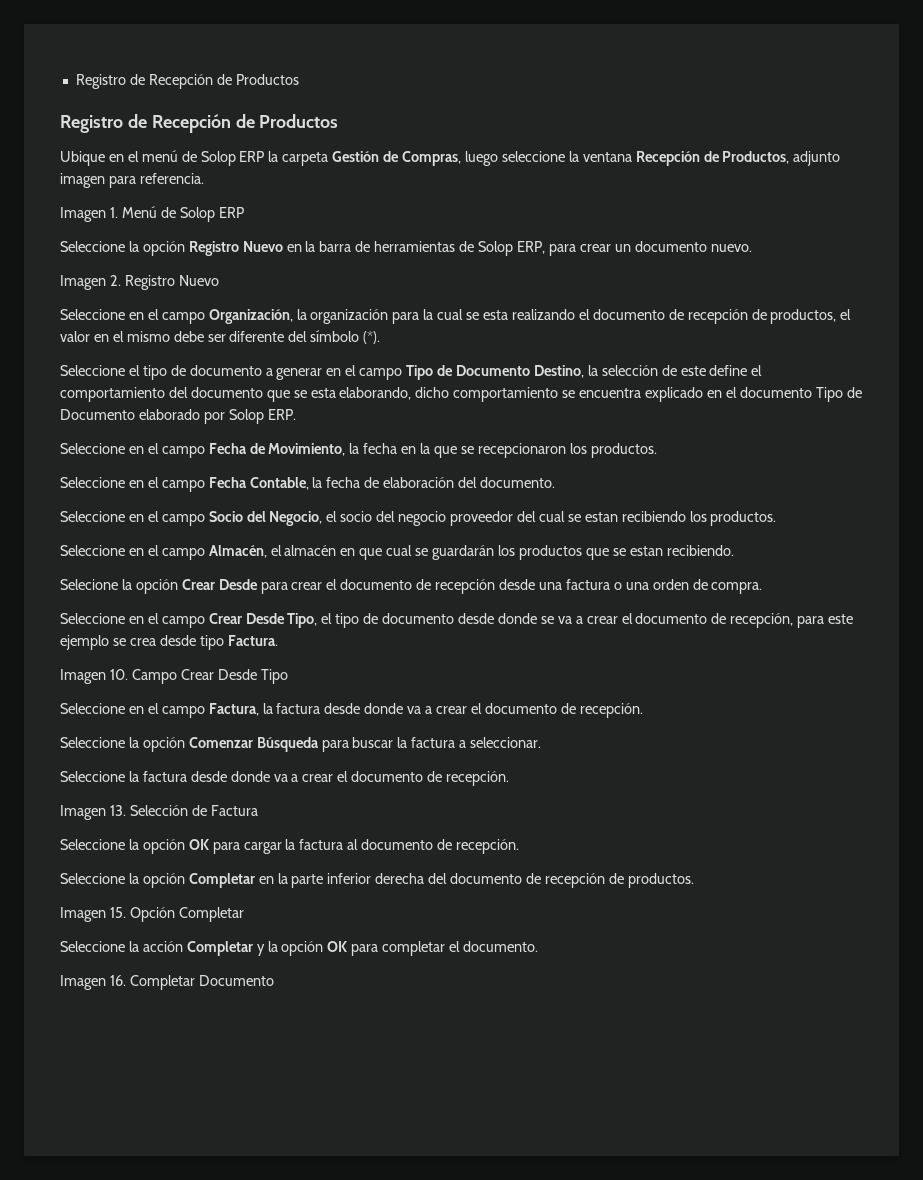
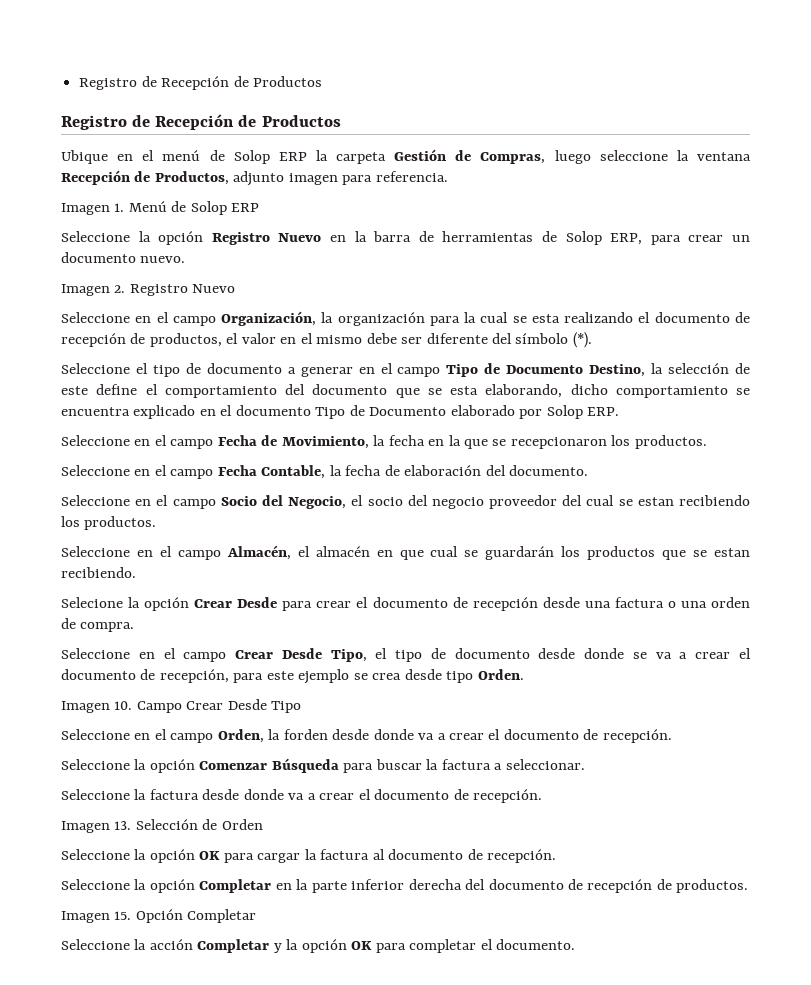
[227,635,278,646] Factura. -> [477,669,524,680] Orden.
[208,703,321,716] Factura, la factura -> [217,729,328,743] Orden, la forden
[210,805,258,816] Factura -> [221,819,263,830] Orden
[60,975,274,990] // Imagen 16. Completar Documento -> (576, 944) none

